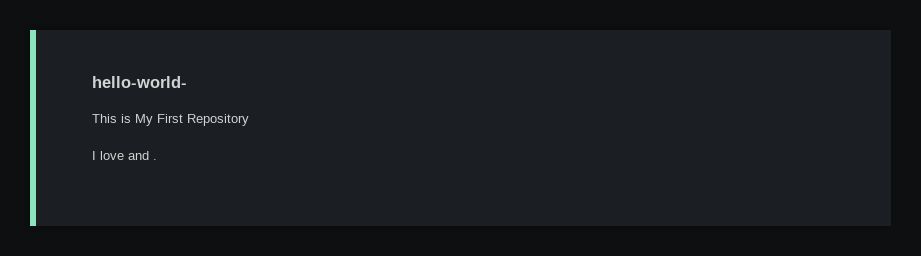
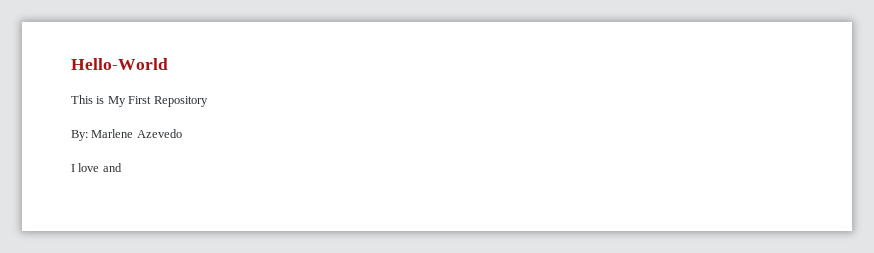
[92,76,187,88] hello-world- -> [71,58,168,70] Hello-World
(249, 120) none -> [71,129,182,141] // By: Marlene Azevedo
[153,159,157,160] . -> (122, 167) none

